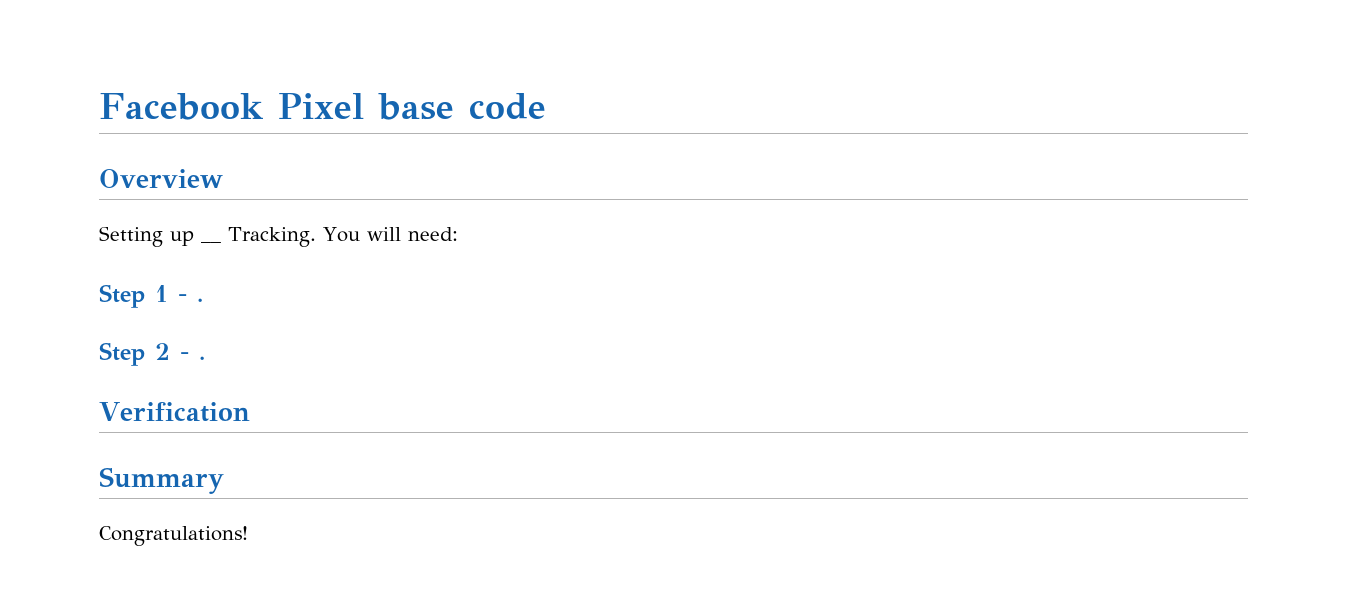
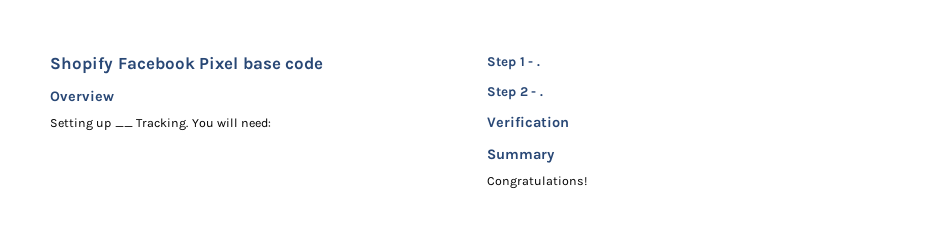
(99, 106) none -> [50,56,113,74] Shopify

